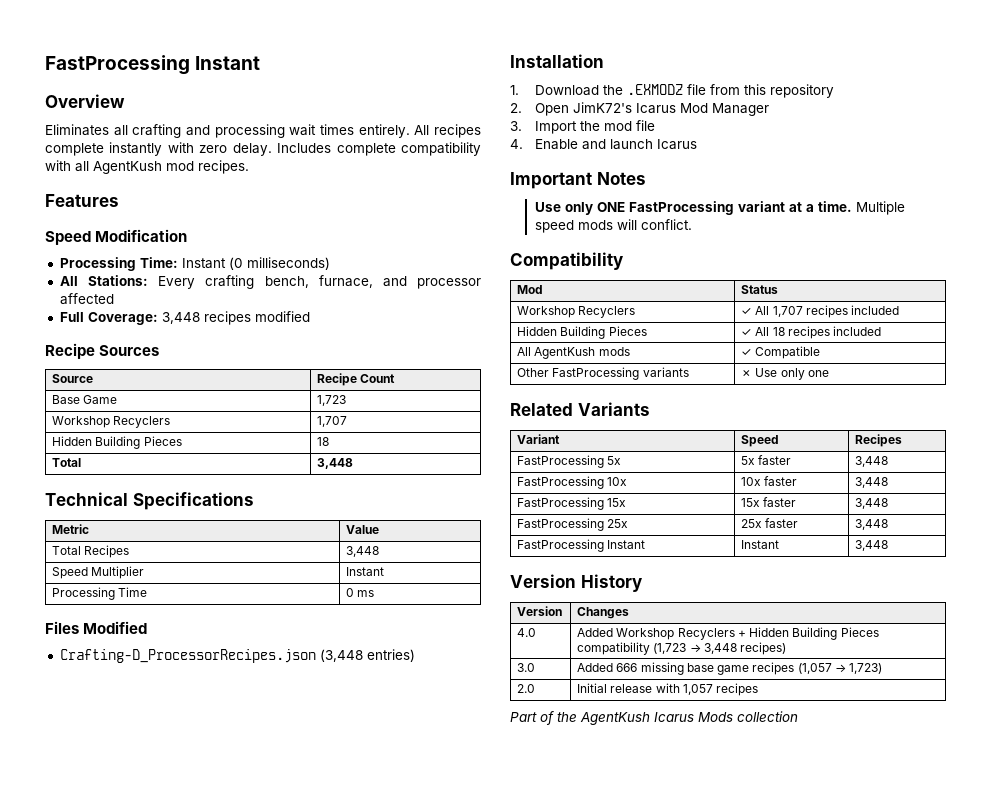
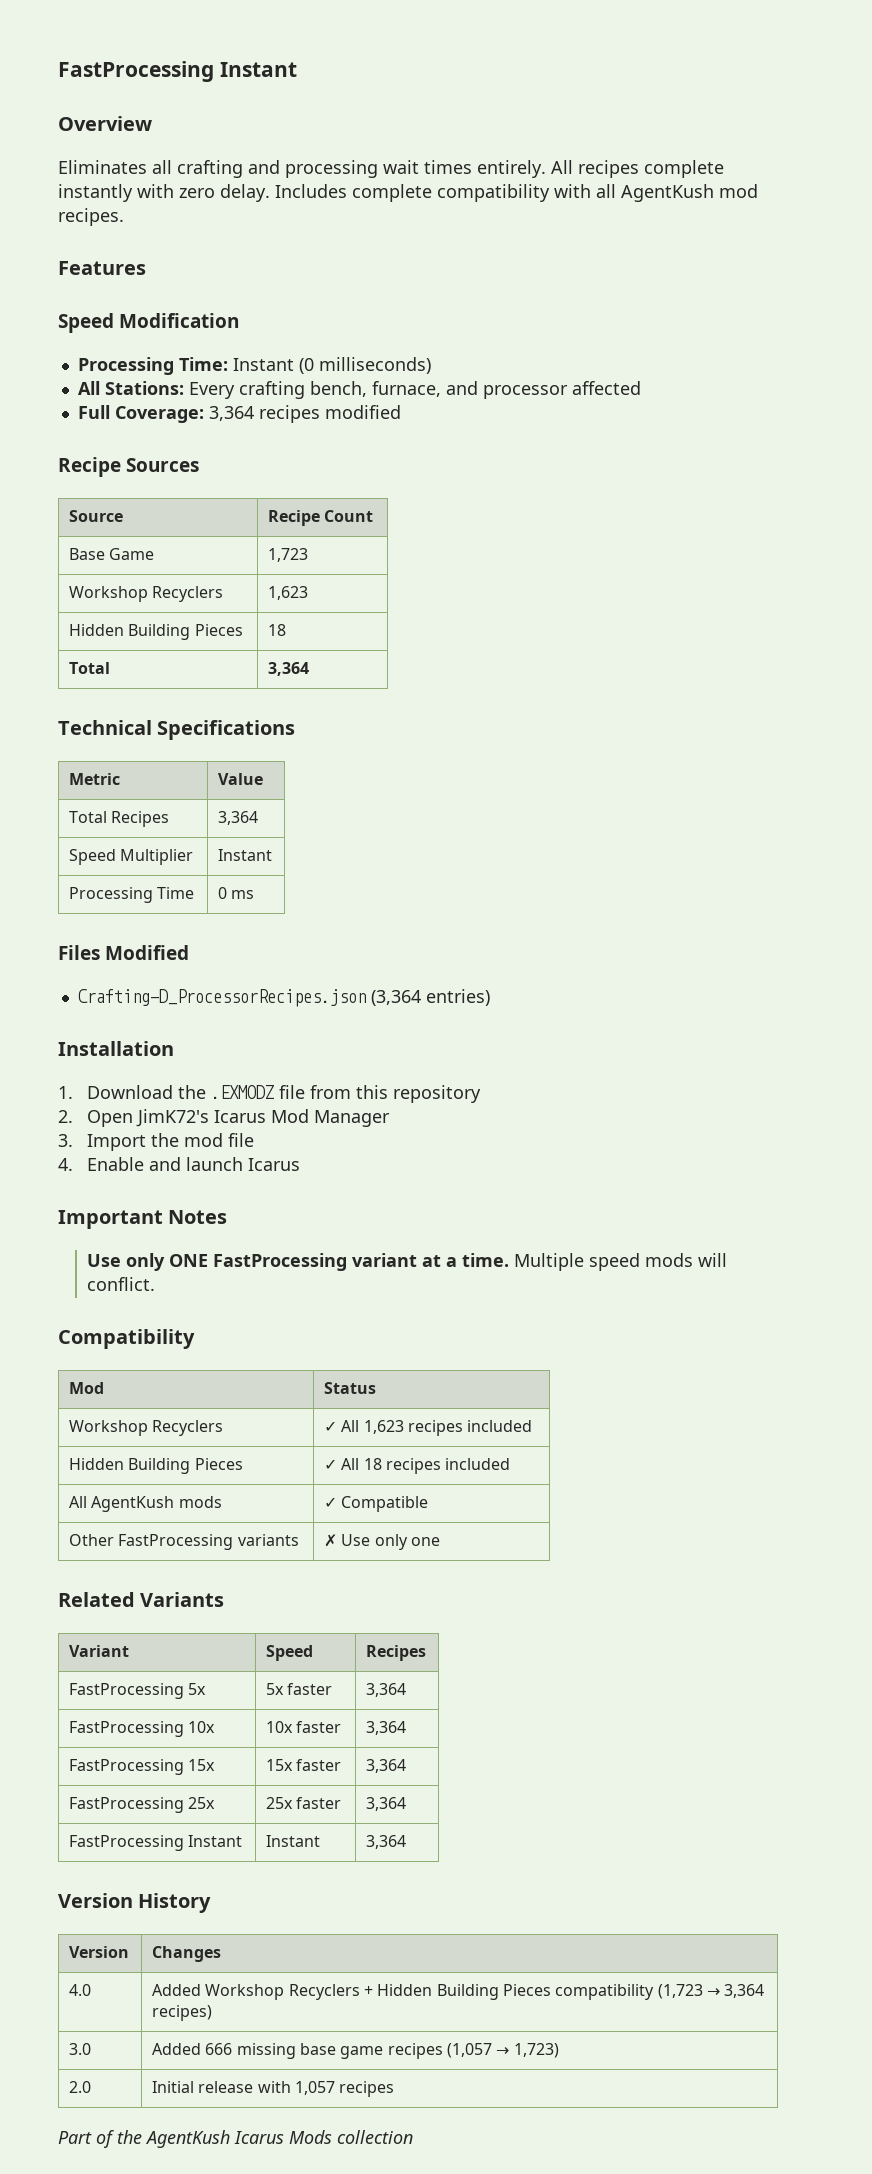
[161,312,200,324] 3,448 -> [208,406,254,421] 3,364
[317,416,348,427] 1,707 -> [268,586,309,600] 1,623
[317,458,354,469] 3,448 -> [268,662,310,676] 3,364
[346,546,380,557] 3,448 -> [218,811,259,825] 3,364
[319,649,363,662] (3,448 -> [370,990,421,1006] (3,364
[772,306,803,317] 1,707 -> [363,1420,404,1434] 1,623
[855,456,889,467] 3,448 -> [366,1683,407,1697] 3,364
[855,477,889,488] 3,448 -> [366,1721,407,1735] 3,364
[855,498,889,509] 3,448 -> [366,1759,407,1773] 3,364
[855,519,889,530] 3,448 -> [366,1797,407,1811] 3,364
[855,540,889,551] 3,448 -> [366,1835,407,1849] 3,364
[703,643,737,654] 3,448 -> [724,1984,765,1998] 3,364

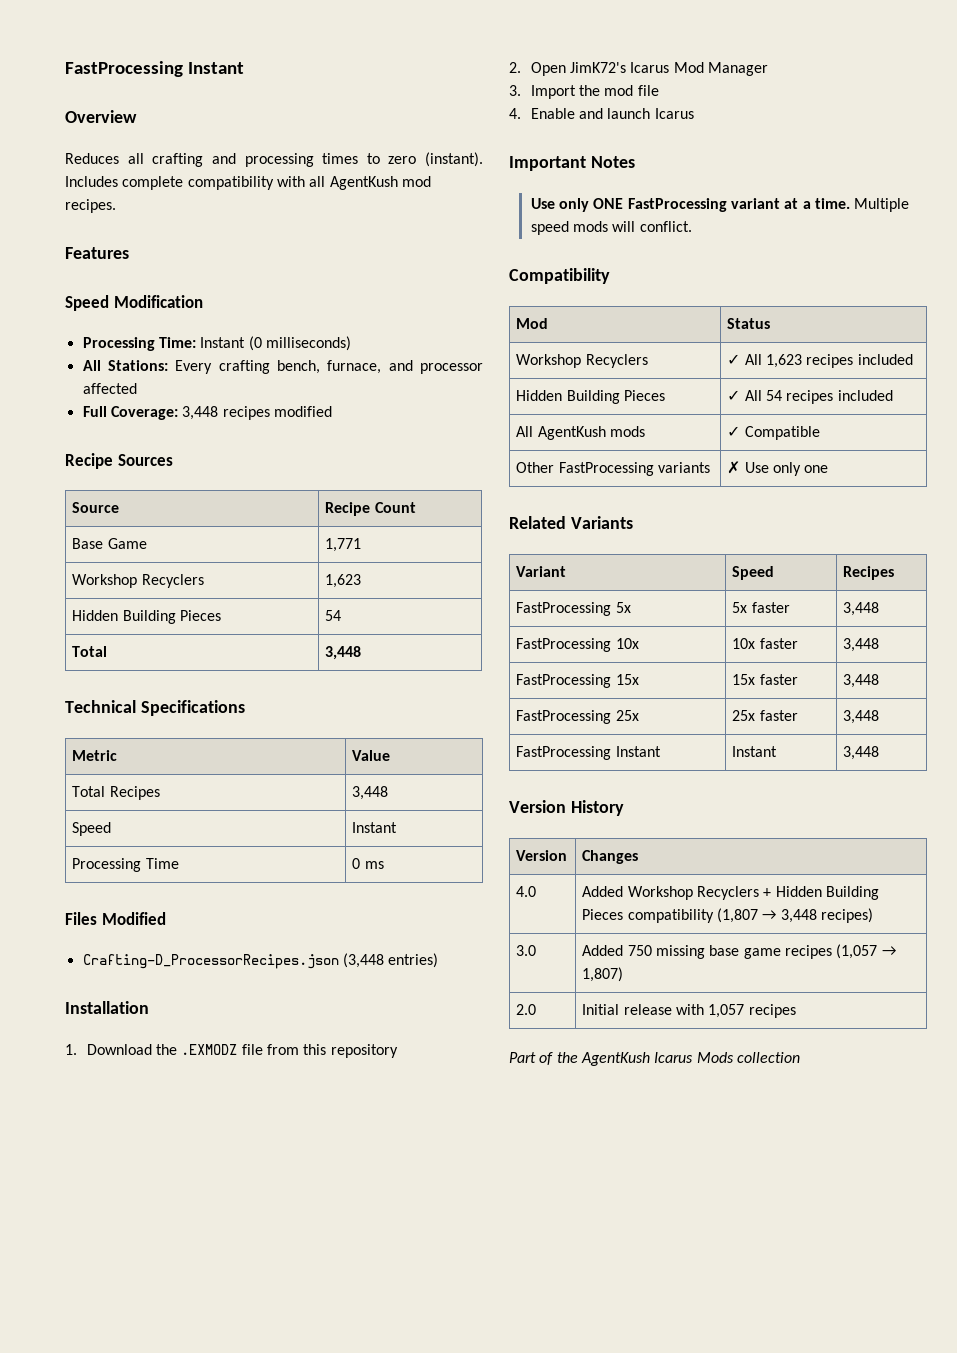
[58,160,147,174] Eliminates -> [65,153,119,164] Reduces
[383,160,724,178] [58,184,270,202] wait times entirely. All recipes complete instantly with zero delay. -> [322,152,483,167] times to zero (instant).
[208,406,254,421] 3,364 -> [182,406,219,420] 3,448
[268,548,309,562] 1,723 -> [325,538,362,552] 1,771
[268,624,287,636] 18 -> [325,610,342,621] 54
[268,662,310,676] 3,364 -> [325,646,362,660] 3,448
[218,811,259,825] [69,849,194,865] 3,364 // Speed Multiplier -> [352,786,389,800] [72,822,112,836] 3,448 // Speed
[370,990,421,1006] (3,364 -> [342,953,384,968] (3,448
[363,1458,382,1470] 18 -> [766,390,783,401] 54
[366,1683,407,1697] 3,364 -> [843,602,880,616] 3,448
[366,1721,407,1735] 3,364 -> [843,638,880,652] 3,448
[366,1759,407,1773] 3,364 -> [843,674,880,688] 3,448
[366,1797,407,1811] 3,364 -> [843,710,880,724] 3,448
[366,1835,407,1849] 3,364 -> [843,746,880,760] 3,448
[657,1984,765,1999] (1,723 → 3,364 -> [717,908,817,923] (1,807 → 3,448
[205,2043,233,2055] 666 -> [627,945,652,956] 750
[513,2043,559,2058] 1,723) -> [582,967,624,982] 1,807)

